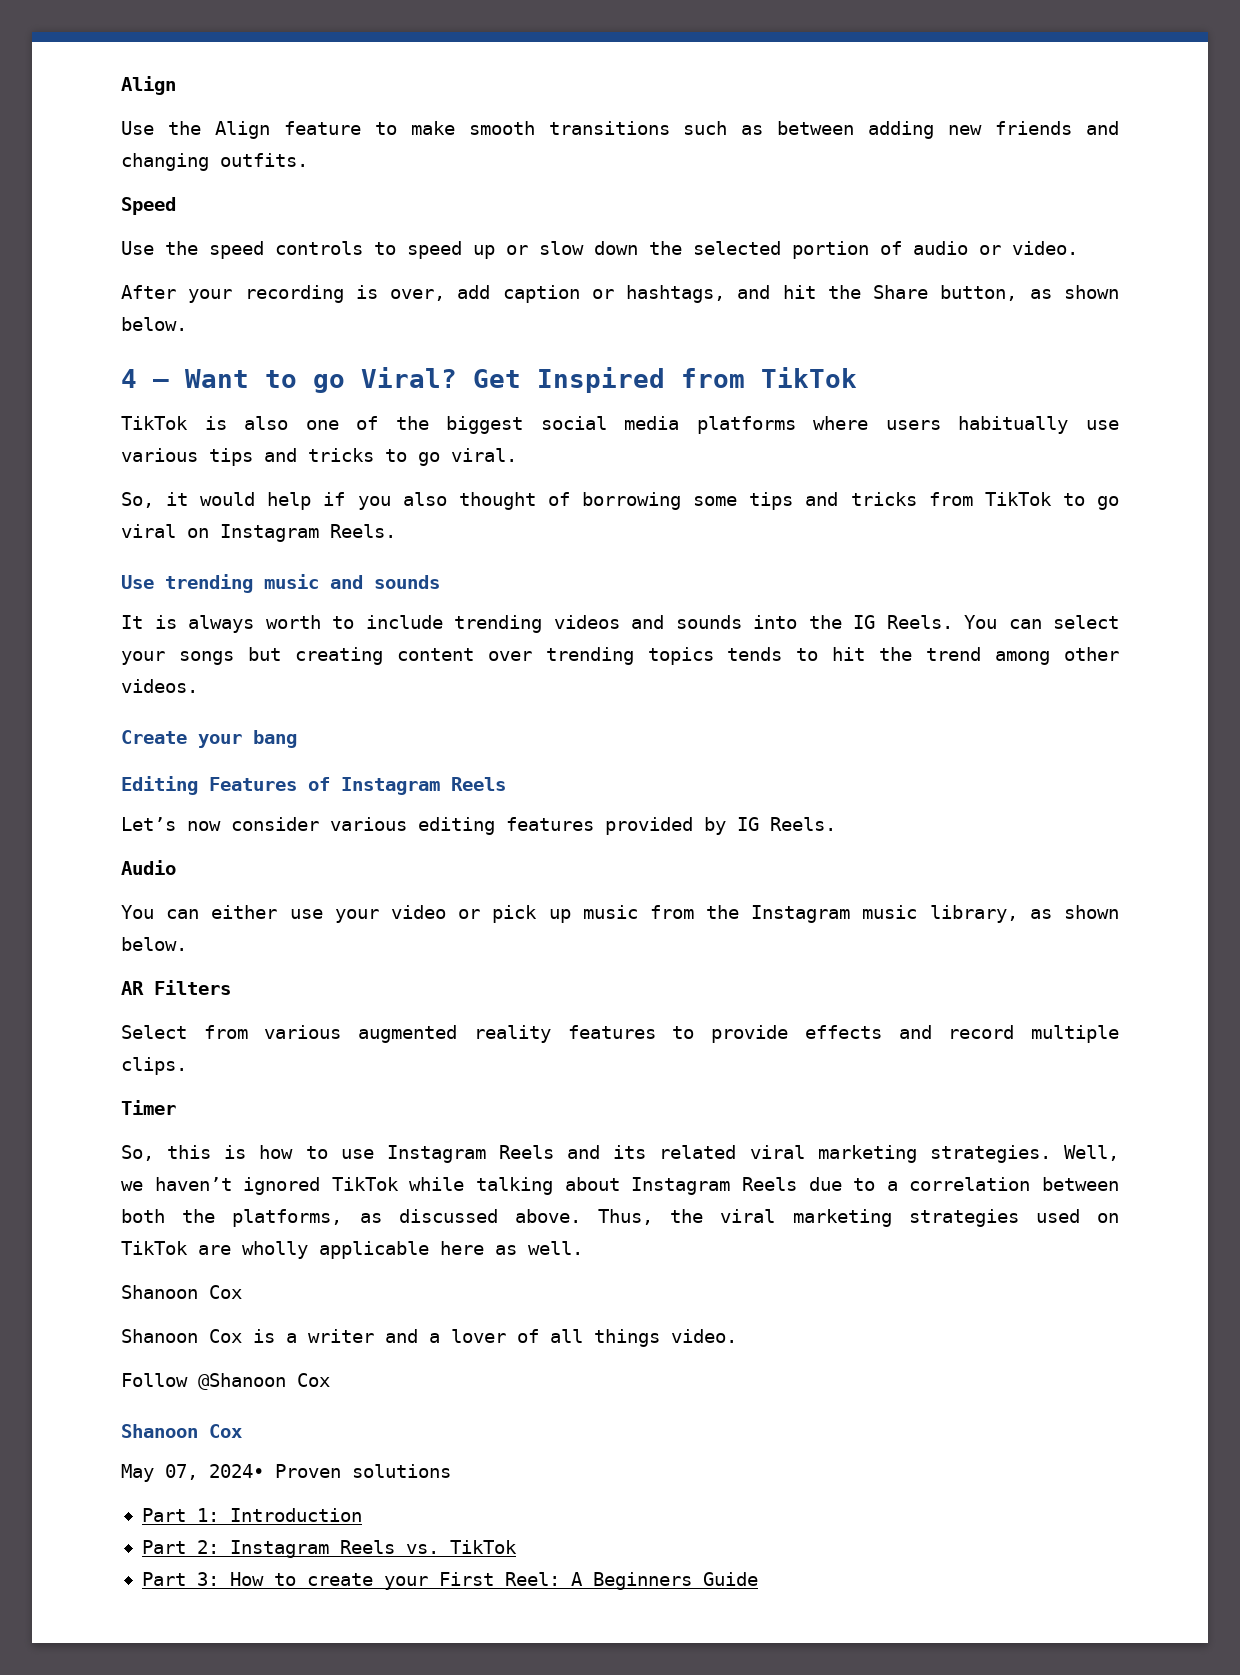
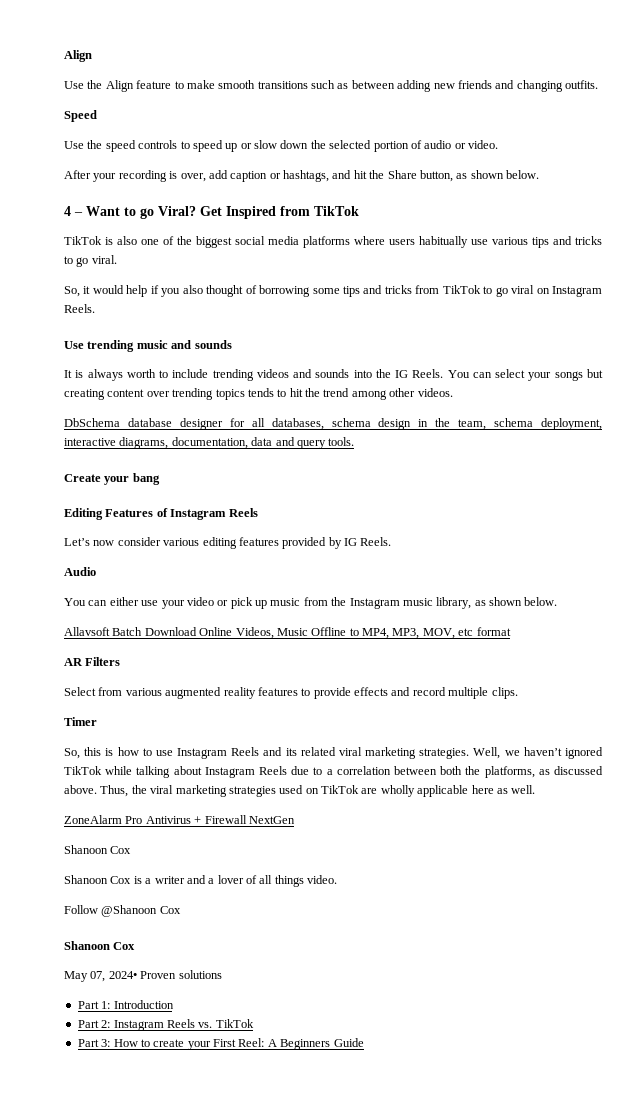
(198, 686) none -> [64,418,602,430] [64,437,355,449] // DbSchema database designer for all databases, schema design in the team, schema deployment, interactive diagrams, documentation, data and query tools.
(187, 944) none -> [64,627,511,639] // Allavsoft Batch Download Online Videos, Music Offline to MP4, MP3, MOV, etc format
(583, 1248) none -> [64,815,295,824] // ZoneAlarm Pro Antivirus + Firewall NextGen

